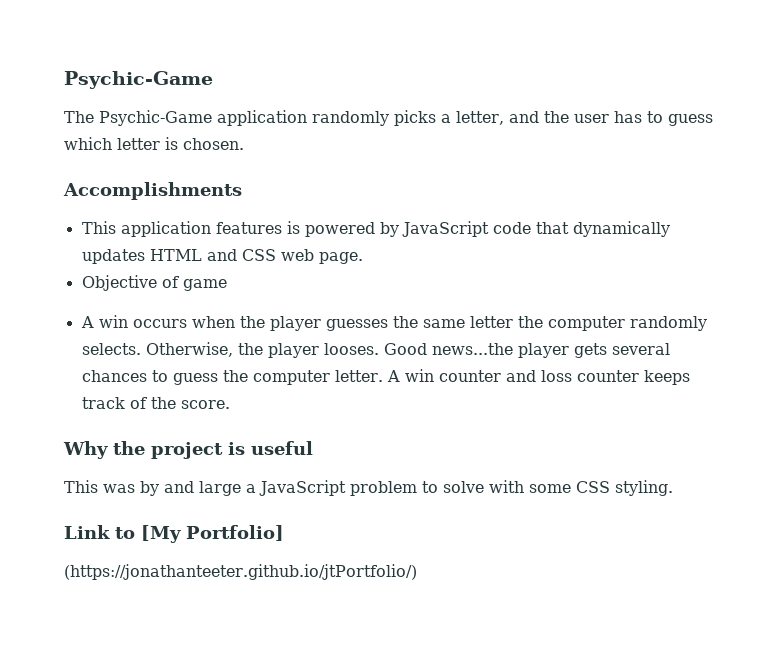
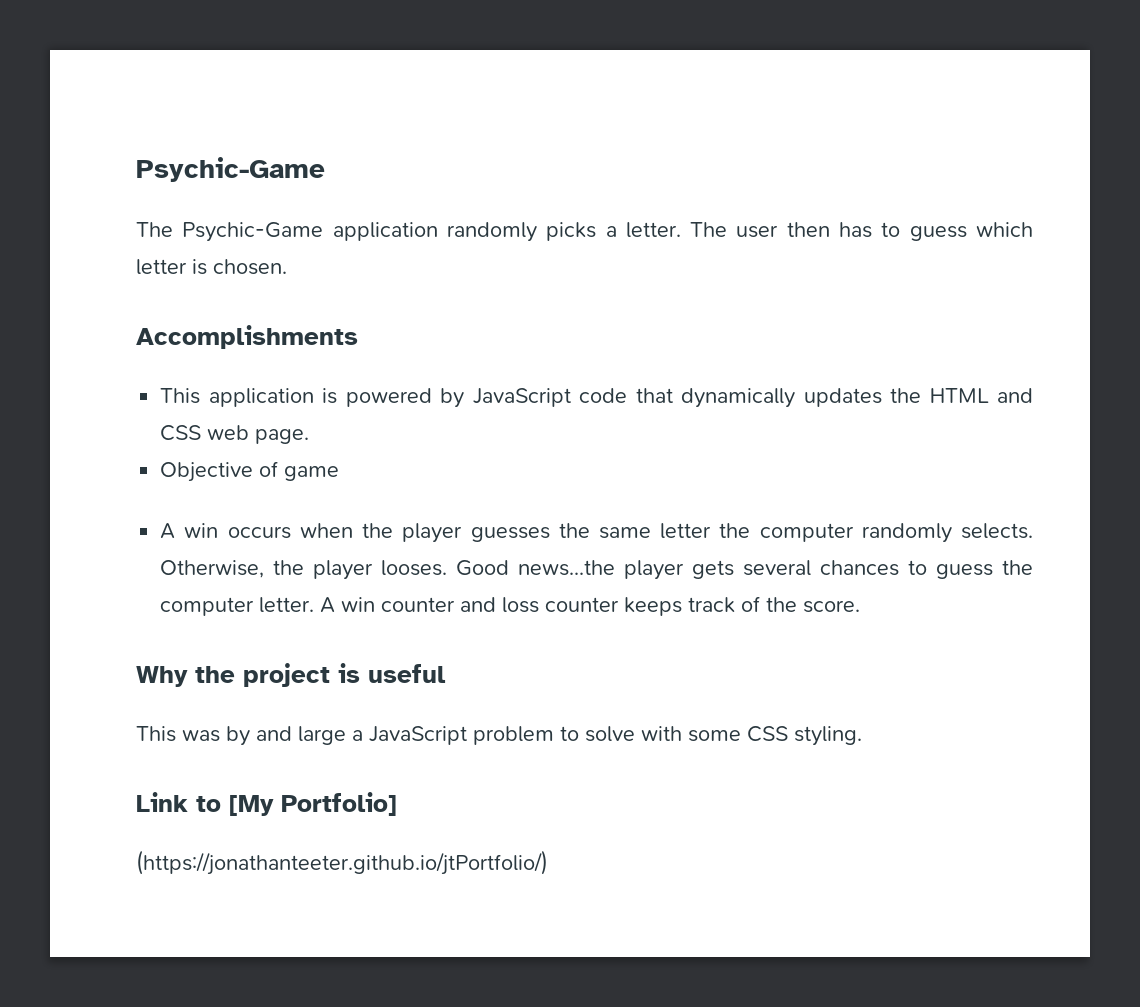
[456,111,609,125] letter, and the user -> [625,222,830,238] letter. The user then
[215,222,282,234] features -> (314, 397) none
(145, 256) none -> [890,388,922,403] the

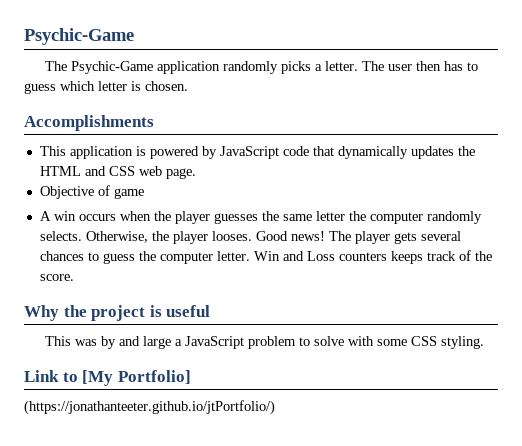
[518,560,616,576] news...the -> [290,231,351,241] news! The
[320,597,620,613] A win counter and loss counter -> [253,251,387,261] Win and Loss counters

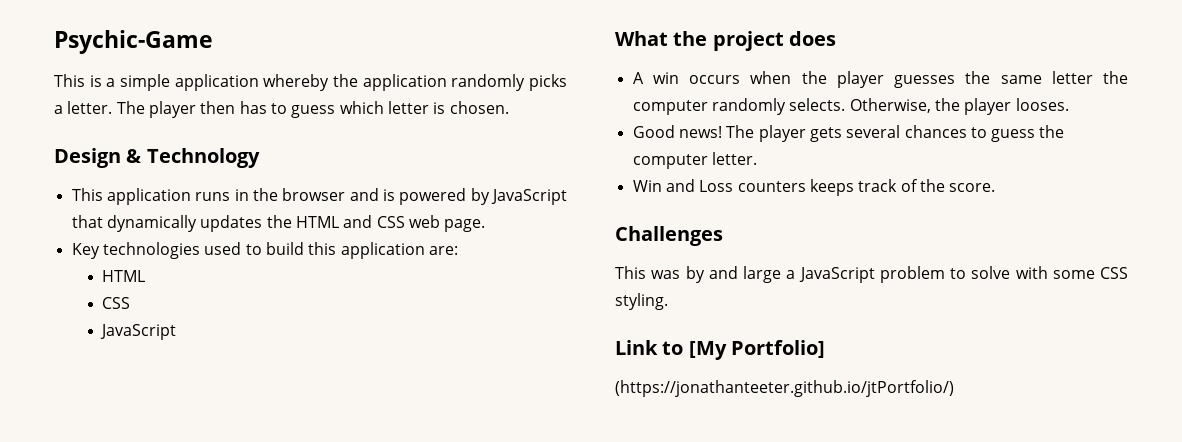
[44,61,153,74] The Psychic-Game -> [54,74,359,91] This is a simple application whereby the
[387,64,412,71] user -> [148,101,196,118] player
[24,115,154,131] Accomplishments -> [54,148,260,168] Design & Technology
(133, 152) none -> [195,188,379,201] runs in the browser and
[282,146,309,156] code -> (567, 197) none
[39,185,144,199] Objective of game -> [71,242,458,259] [102,270,146,282] [102,297,131,309] [100,324,177,340] [615,31,837,51] Key technologies used to build this application are: // HTML // CSS // JavaScript // What the project does
(252, 236) none -> (1069, 104) //
(250, 256) none -> (757, 158) //
[24,305,211,321] Why the project is useful -> [615,226,723,246] Challenges

